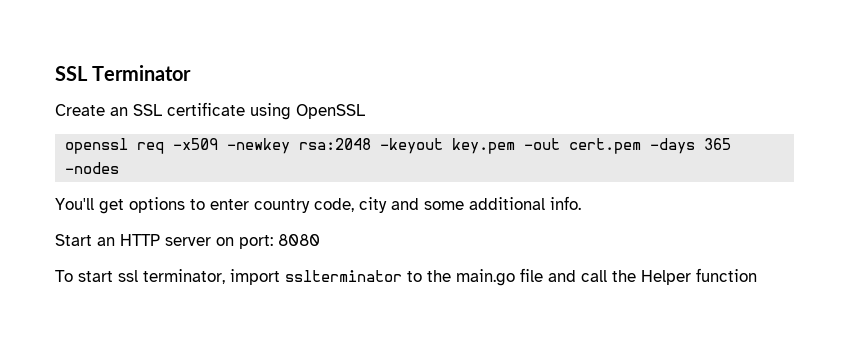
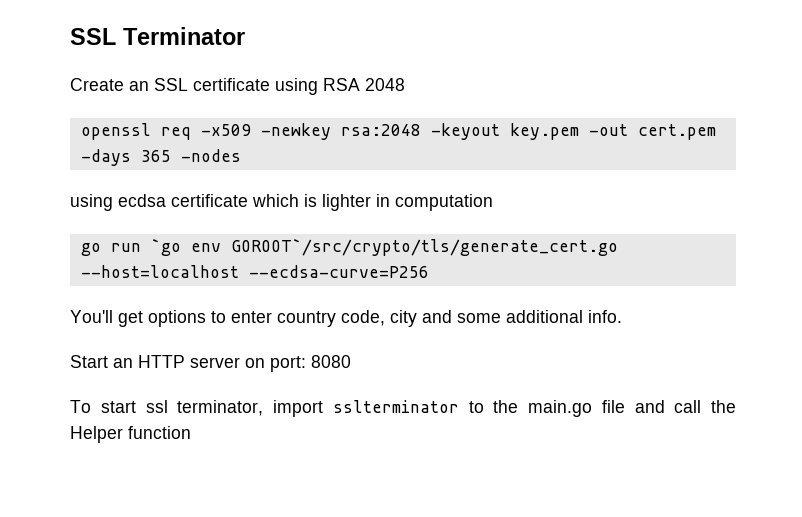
[296,104,365,119] OpenSSL -> [323,78,405,91] RSA 2048
(120, 168) none -> [70,194,493,211] [80,239,618,256] [80,265,429,278] // using ecdsa certificate which is lighter in computation // go run `go env GOROOT`/src/crypto/tls/generate_cert.go --host=localhost --ecdsa-curve=P256

